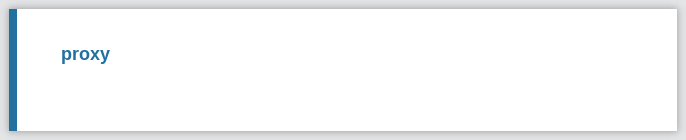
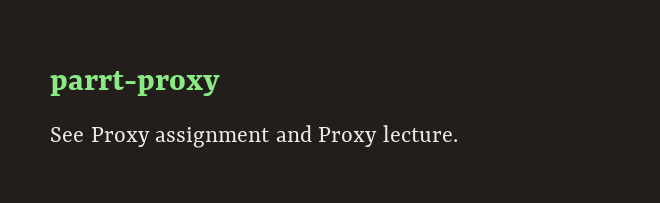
[61,49,110,64] proxy -> [50,71,220,96] [50,125,459,148] parrt-proxy // See Proxy assignment and Proxy lecture.

